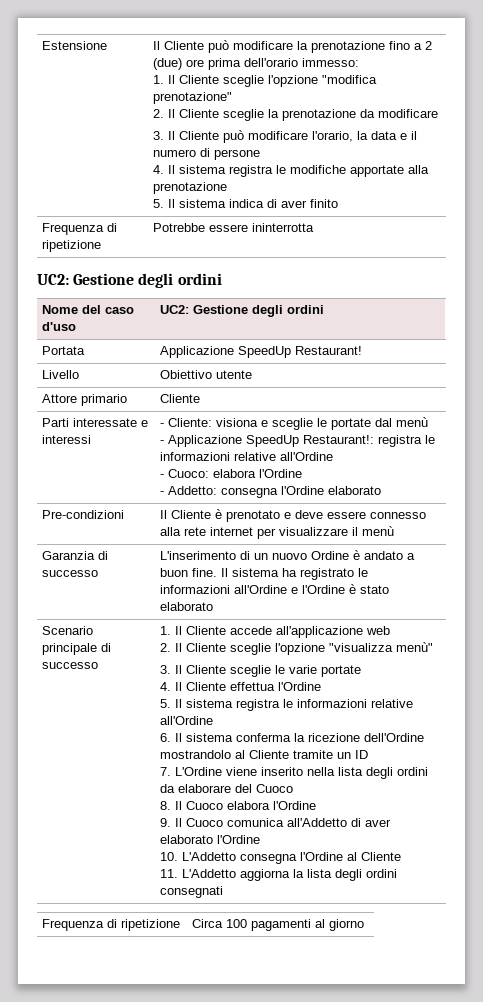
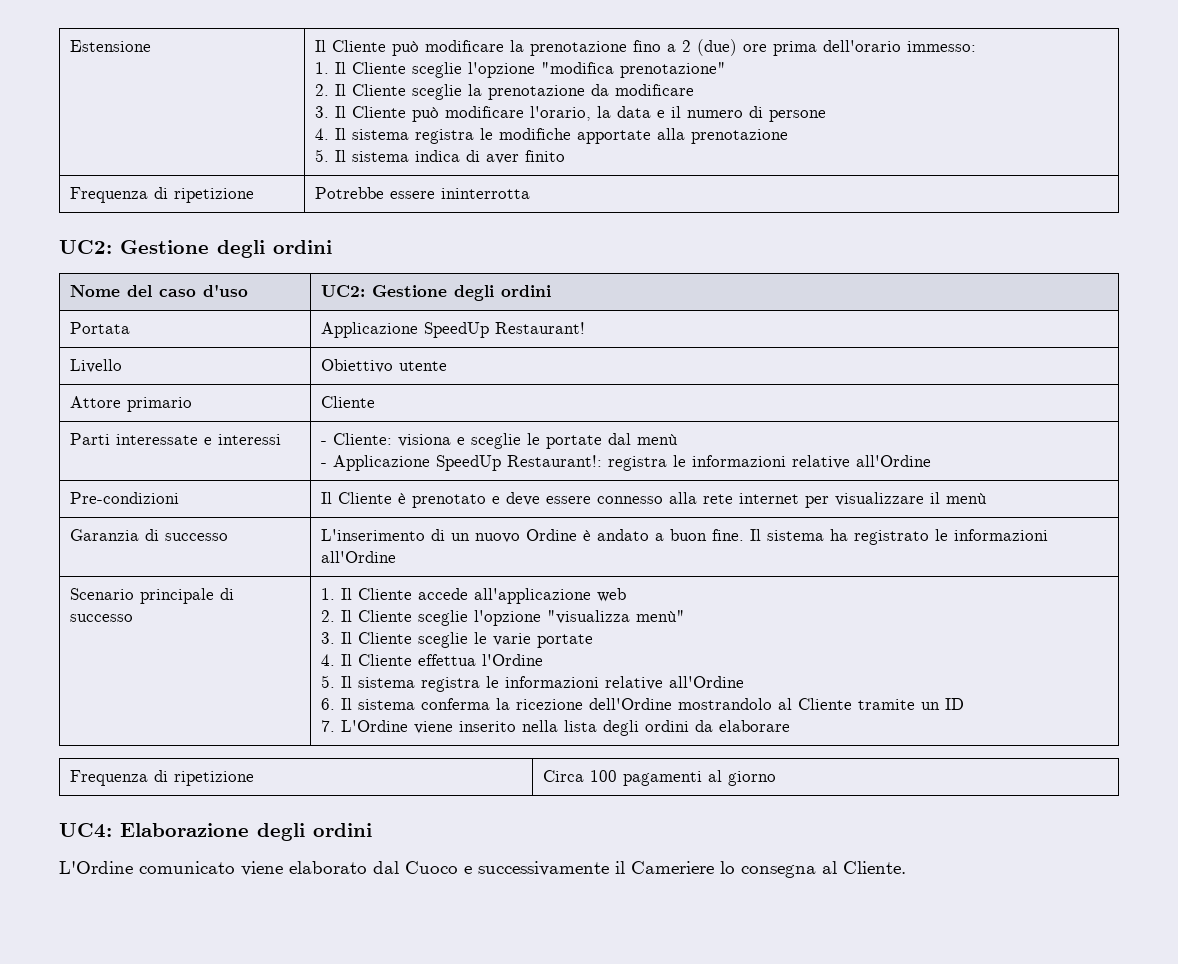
[160,469,303,478] [160,486,382,498] // - Cuoco: elabora l'Ordine // - Addetto: consegna l'Ordine elaborato -> (931, 461) none
[291,584,390,594] [160,602,214,611] e l'Ordine è stato elaborato -> (396, 557) none
[235,784,294,793] [160,801,317,810] [160,818,392,827] [160,835,261,844] [160,852,402,864] [160,869,398,881] [160,886,224,898] del Cuoco // 8. Il Cuoco elabora l'Ordine // 9. Il Cuoco comunica all'Addetto di aver elaborato l'Ordine // 10. L'Addetto consegna l'Ordine al Cliente // 11. L'Addetto aggiorna la lista degli ordini consegnati -> (790, 726) none
(365, 925) none -> [59,823,372,841] [59,861,906,878] // UC4: Elaborazione degli ordini // L'Ordine comunicato viene elaborato dal Cuoco e successivamente il Cameriere lo consegna al Cliente.

